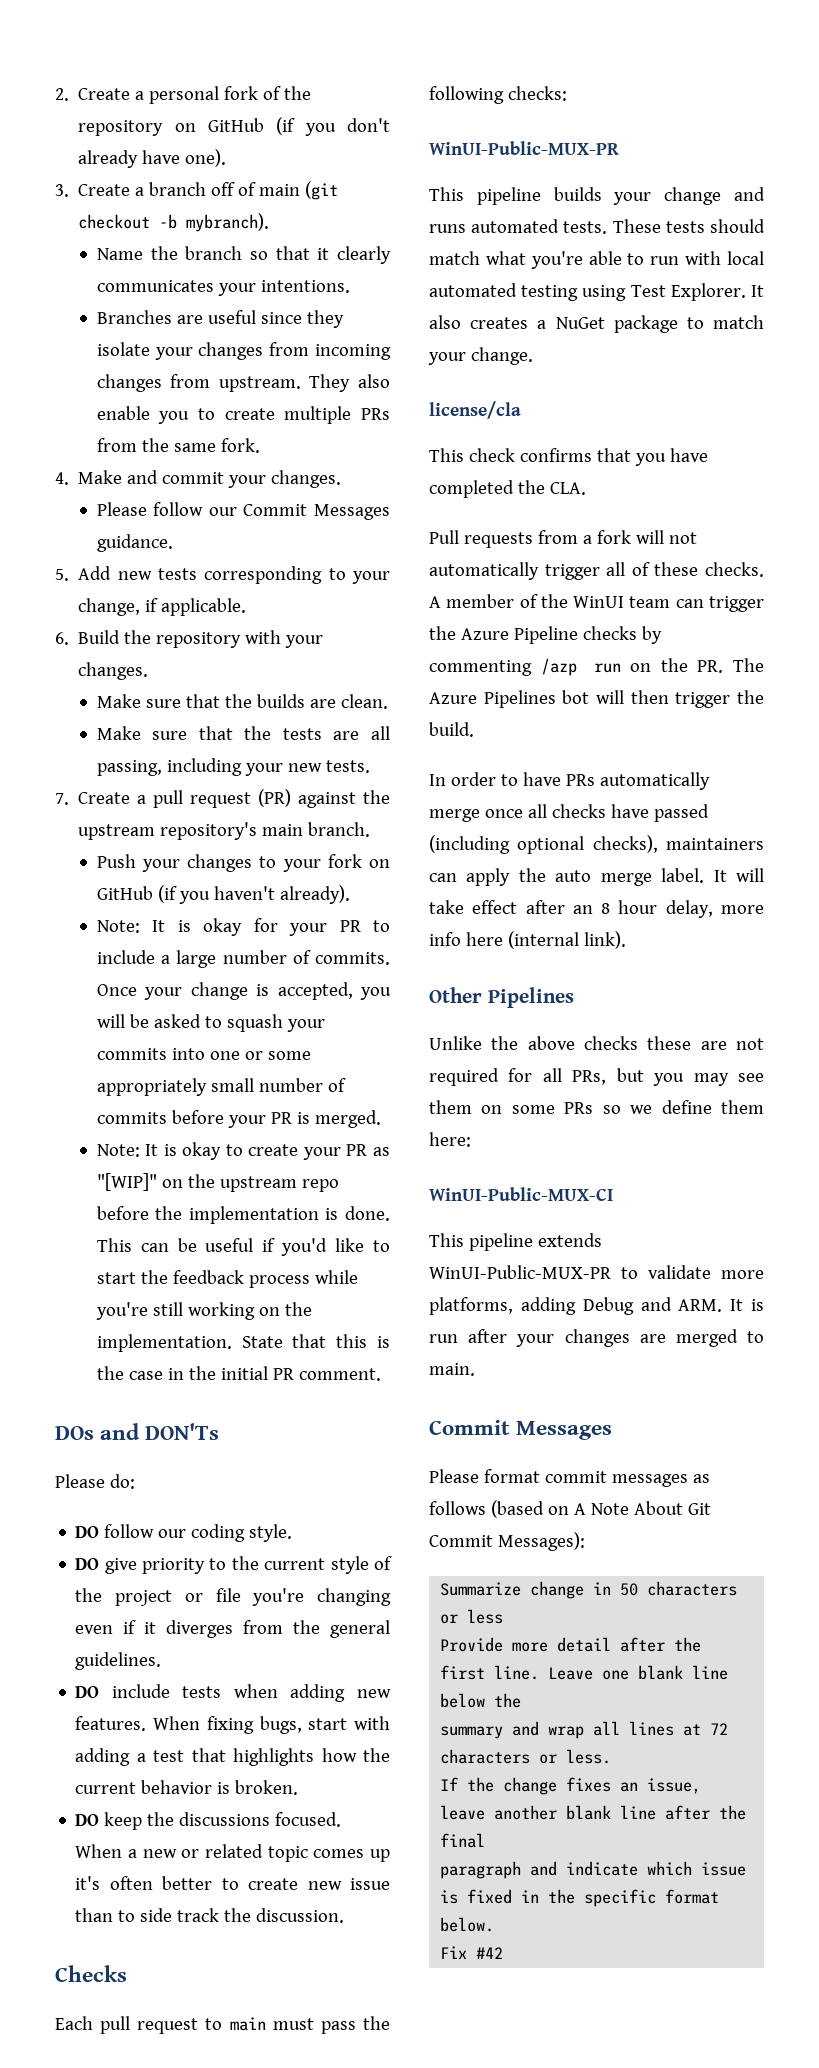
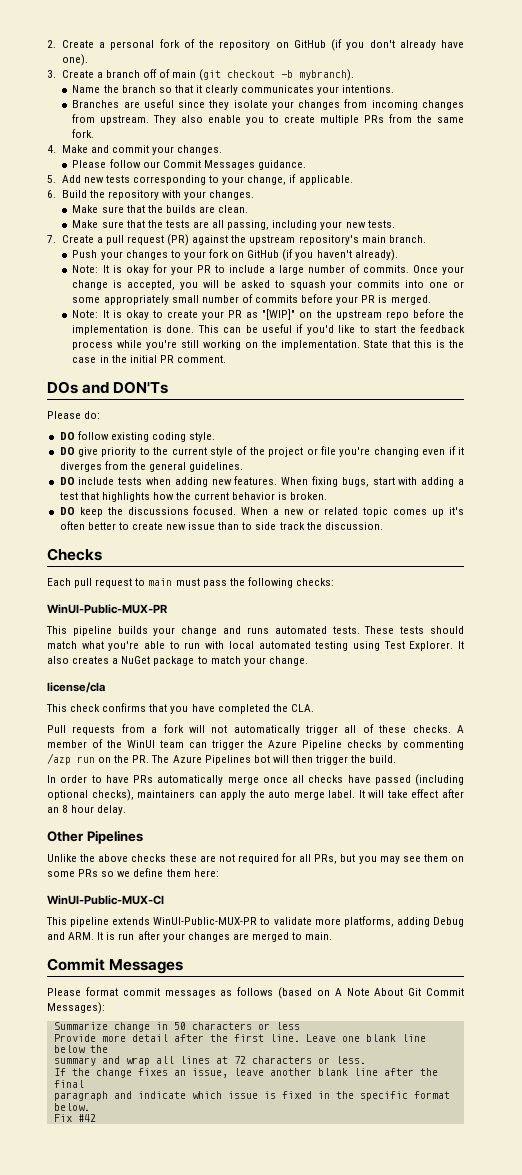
[158,1529,187,1538] our -> [110,432,149,442] existing
[665,900,764,918] [429,931,626,949] delay, more info here (internal link). -> [97,805,127,815] delay.

